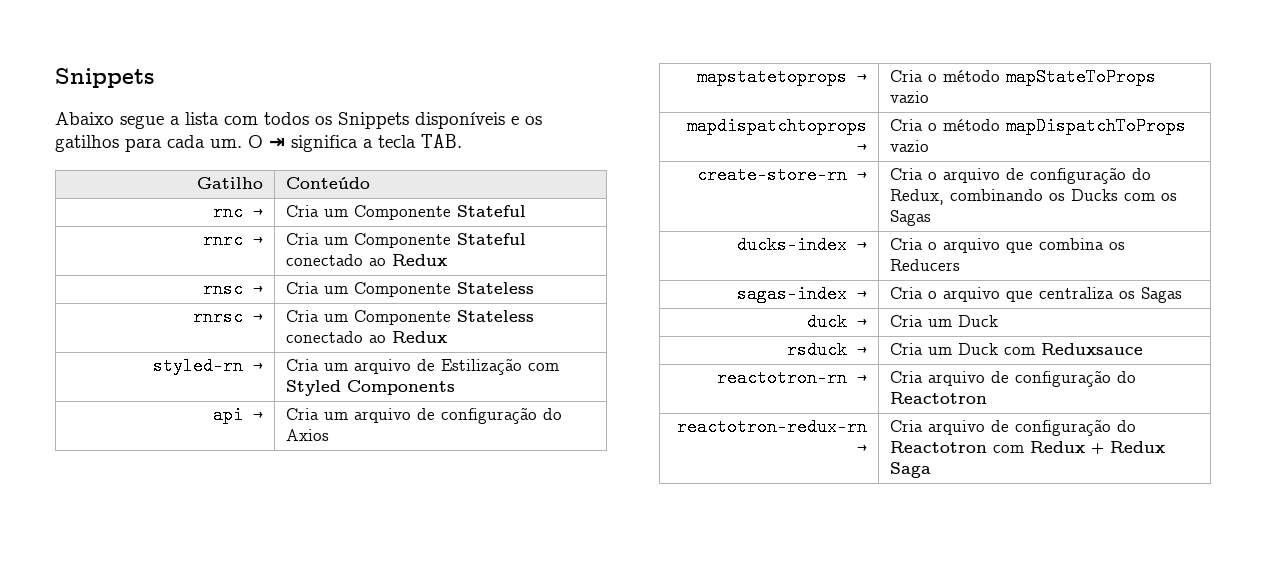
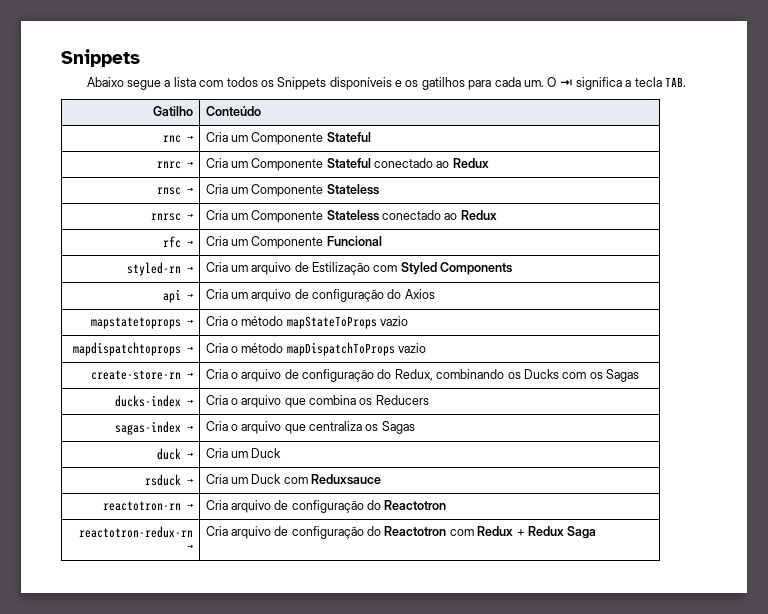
(448, 337) none -> [163,236,195,248] [205,236,382,249] // rfc → | Cria um Componente Funcional

